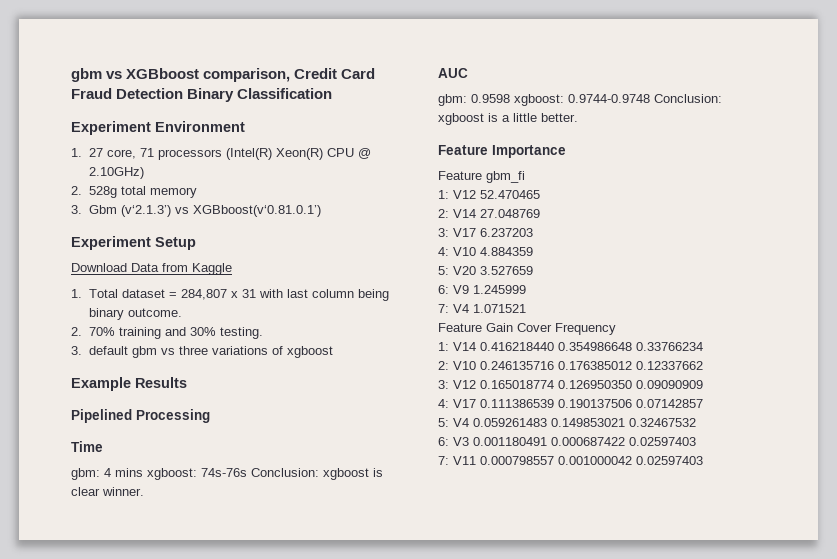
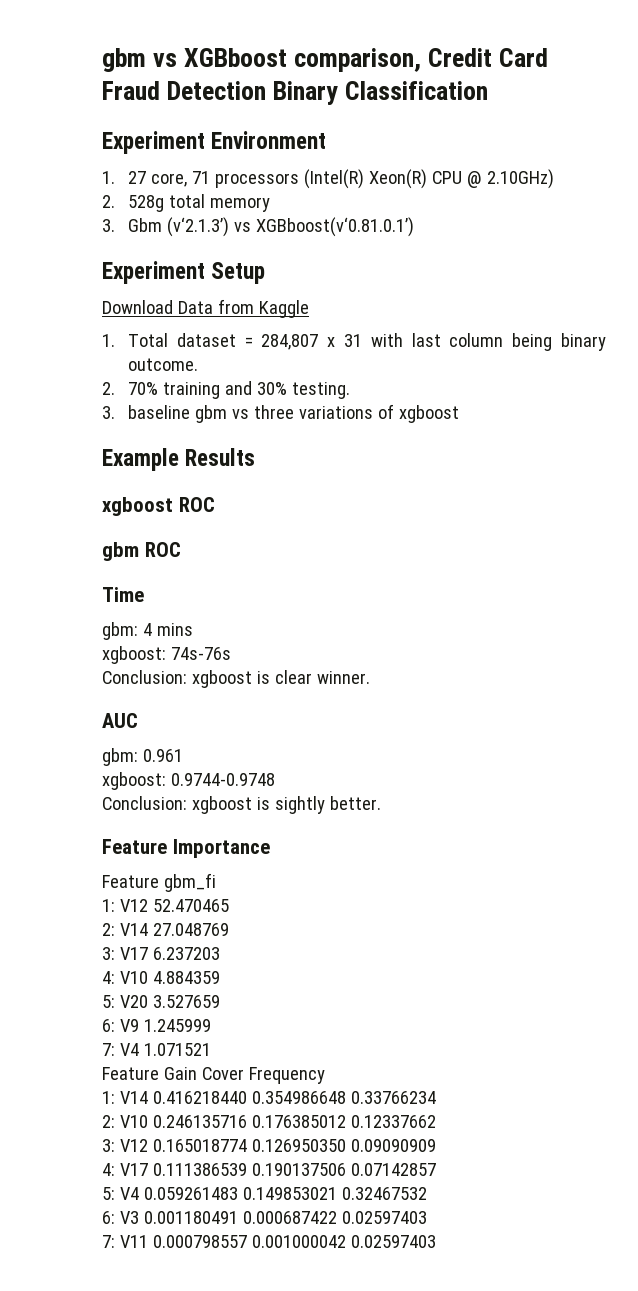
[88,346,128,355] default -> [128,405,191,419] baseline
[71,409,210,423] Pipelined Processing -> [102,497,215,516] [102,542,181,561] xgboost ROC // gbm ROC
(143, 472) none -> (193, 629) //
(247, 472) none -> (231, 653) //
[471,94,510,103] 0.9598 -> [142,749,183,762] 0.961 //
[654,94,722,103] [438,113,537,125] Conclusion: xgboost is a little -> [102,796,325,814] // Conclusion: xgboost is sightly

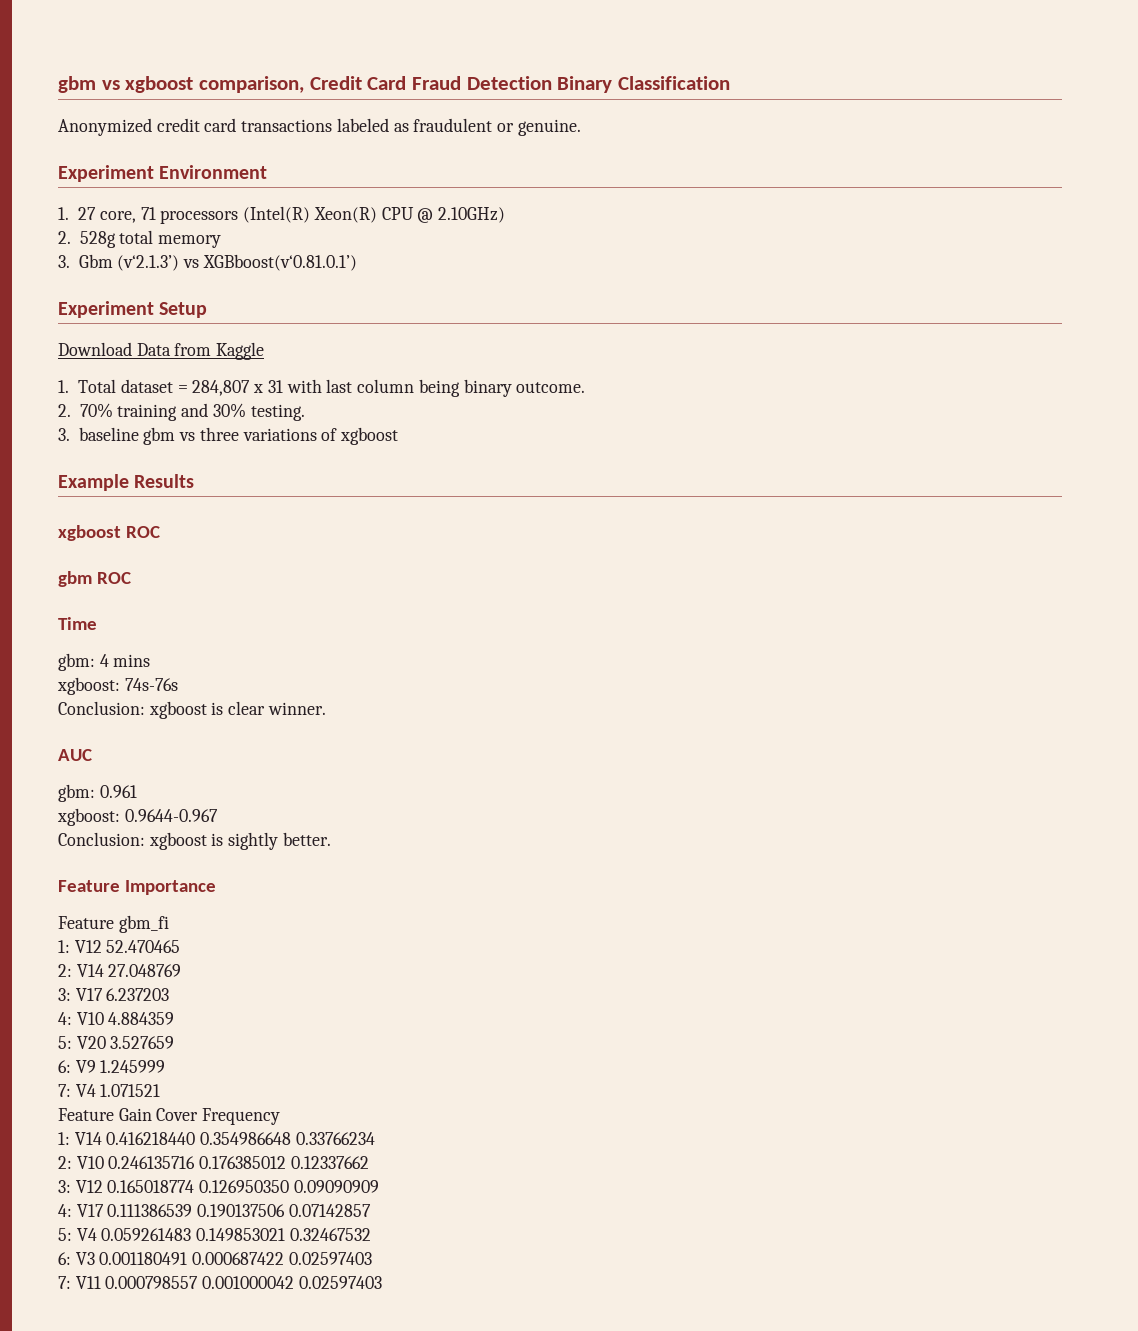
[102,48,288,72] gbm vs XGBboost -> [58,76,194,93] gbm vs xgboost
(489, 90) none -> [58,118,581,136] // Anonymized credit card transactions labeled as fraudulent or genuine.
[170,773,275,786] 0.9744-0.9748 -> [124,809,218,822] 0.9644-0.967

